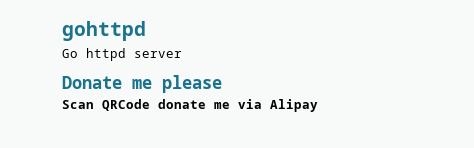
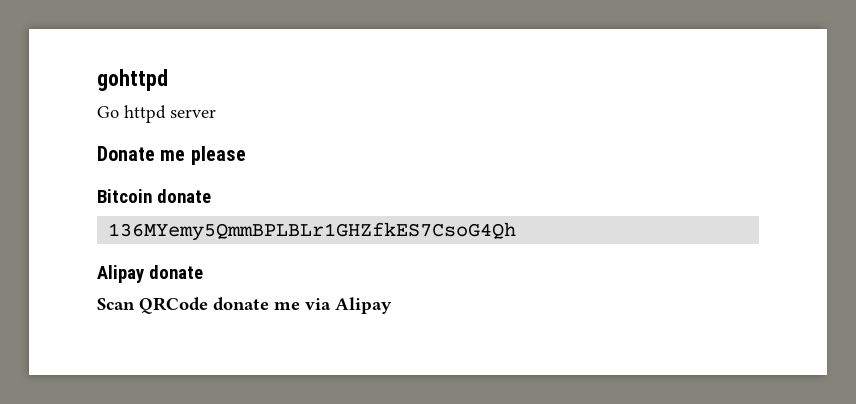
(222, 84) none -> [97,189,211,203] [108,222,517,241] [97,265,203,283] // Bitcoin donate // 136MYemy5QmmBPLBLr1GHZfkES7CsoG4Qh // Alipay donate

